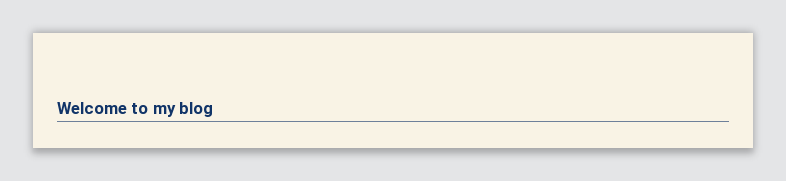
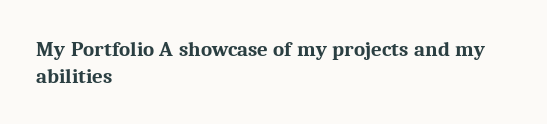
[57,102,214,117] Welcome to my blog -> [36,41,486,60] [36,68,112,83] My Portfolio A showcase of my projects and my abilities

